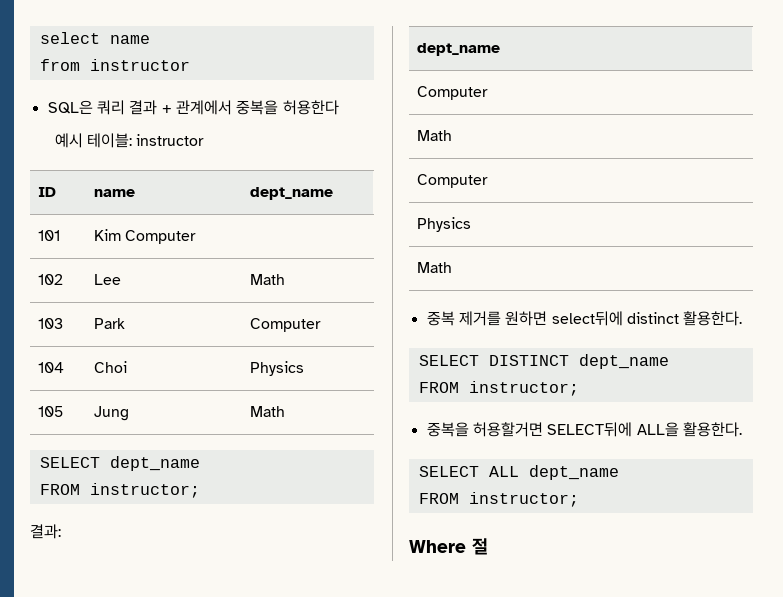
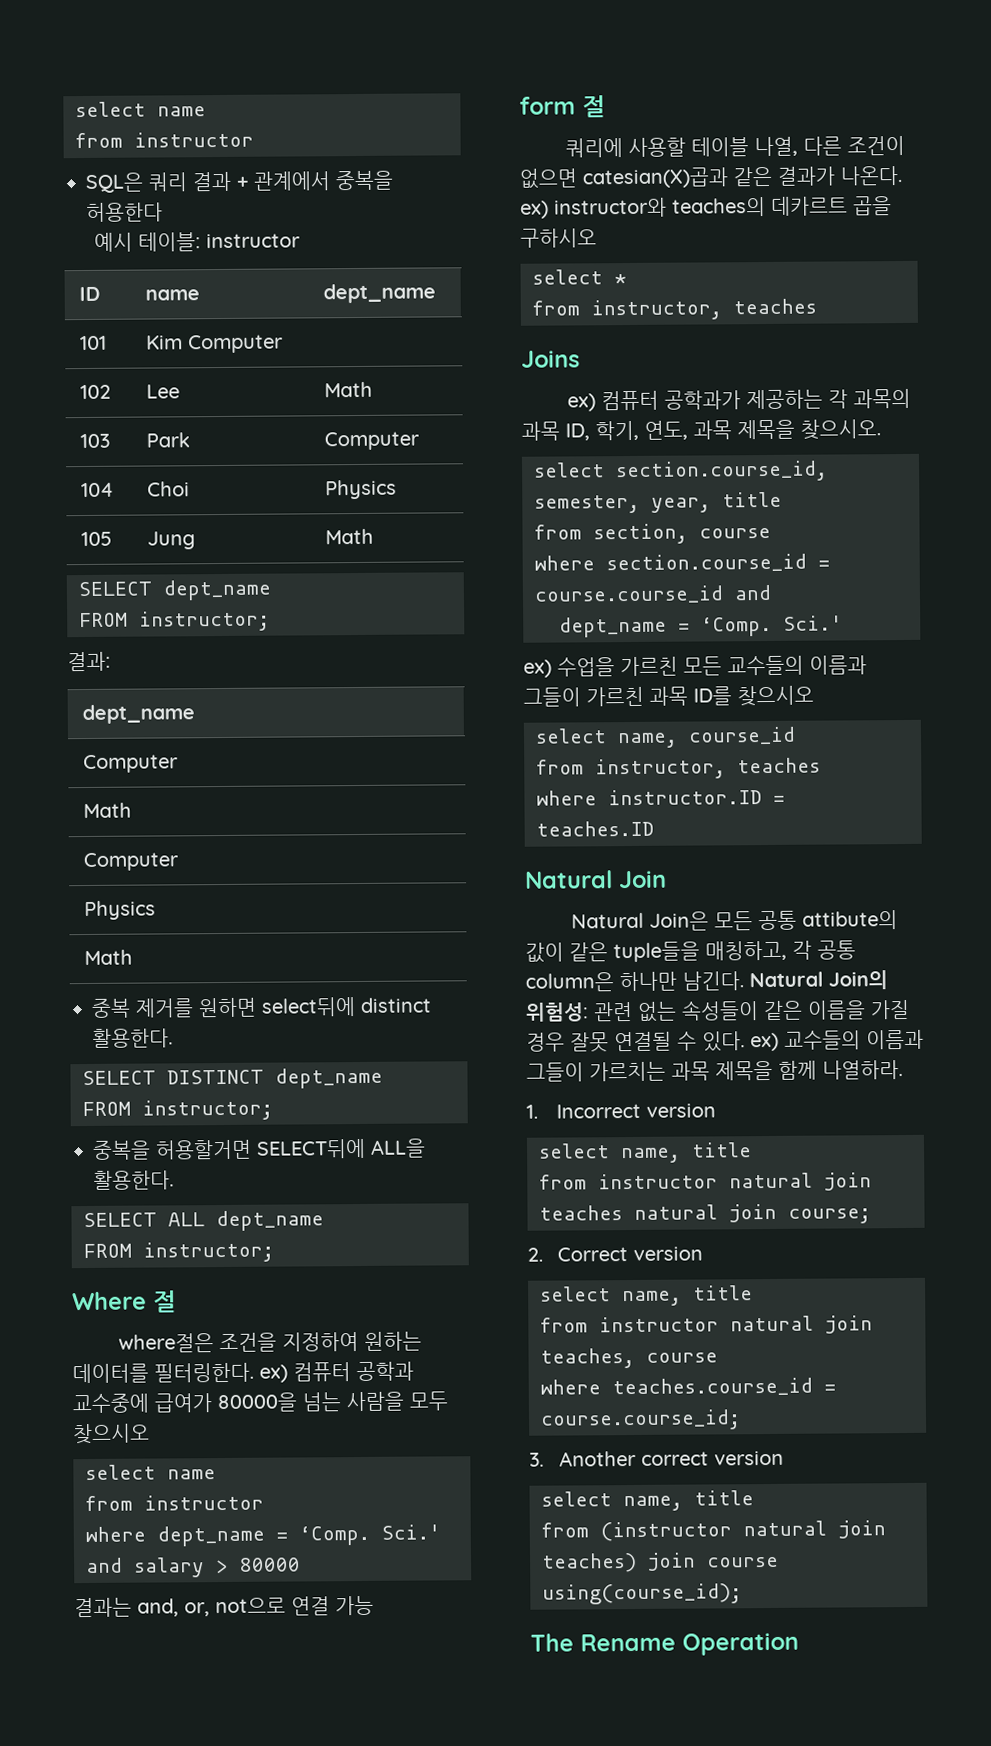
(488, 546) none -> [117,1331,422,1353] [72,1361,414,1384] [72,1391,448,1414] [73,1423,150,1445] [85,1464,216,1481] [85,1494,264,1512] [85,1524,441,1547] [86,1557,301,1578] [74,1595,374,1618] [519,95,606,118] [564,135,905,158] [519,166,902,189] [520,196,892,219] [520,228,597,248] [532,269,627,285] [532,298,817,321] [521,350,580,368] [566,388,911,412] [521,419,881,441] [533,460,828,483] [534,491,782,514] [534,523,771,545] [534,553,830,573] [534,584,772,604] [559,615,843,638] [523,655,867,678] [523,685,814,707] [535,726,796,749] [536,757,821,780] [536,789,785,806] [536,820,654,837] [524,870,667,889] [570,910,898,931] [525,940,856,963] [525,970,888,992] [525,999,910,1022] [526,1029,924,1053] [526,1060,903,1082] [526,1103,716,1119] [538,1142,752,1164] [539,1172,872,1191] [539,1203,871,1224] [527,1246,703,1262] [540,1285,753,1307] [540,1315,873,1334] [540,1347,718,1369] [540,1377,836,1397] [540,1409,741,1431] [529,1450,784,1467] [541,1490,754,1512] [541,1520,886,1542] [541,1552,779,1573] [542,1583,742,1605] [530,1632,799,1656] // where절은 조건을 지정하여 원하는 데이터를 필터링한다. ex) 컴퓨터 공학과 교수중에 급여가 80000을 넘는 사람을 모두 찾으시오 // select name // from instructor // where dept_name = ‘Comp. Sci.' and salary > 80000 // 결과는 and, or, not으로 연결 가능 // form 절 // 쿼리에 사용할 테이블 나열, 다른 조건이 없으면 catesian(X)곱과 같은 결과가 나온다. ex) instructor와 teaches의 데카르트 곱을 구하시오 // select * // from instructor, teaches // Joins // ex) 컴퓨터 공학과가 제공하는 각 과목의 과목 ID, 학기, 연도, 과목 제목을 찾으시오. // select section.course_id, semester, year, title // from section, course // where section.course_id = course.course_id and // dept_name = ‘Comp. Sci.' // ex) 수업을 가르친 모든 교수들의 이름과 그들이 가르친 과목 ID를 찾으시오 // select name, course_id // from instructor, teaches // where instructor.ID = teaches.ID // Natural Join // Natural Join은 모든 공통 attibute의 값이 같은 tuple들을 매칭하고, 각 공통 column은 하나만 남긴다. Natural Join의 위험성: 관련 없는 속성들이 같은 이름을 가질 경우 잘못 연결될 수 있다. ex) 교수들의 이름과 그들이 가르치는 과목 제목을 함께 나열하라. // 1. Incorrect version // select name, title // from instructor natural join teaches natural join course; // 2. Correct version // select name, title // from instructor natural join teaches, course // where teaches.course_id = course.course_id; // 3. Another correct version // select name, title // from (instructor natural join teaches) join course using(course_id); // The Rename Operation

